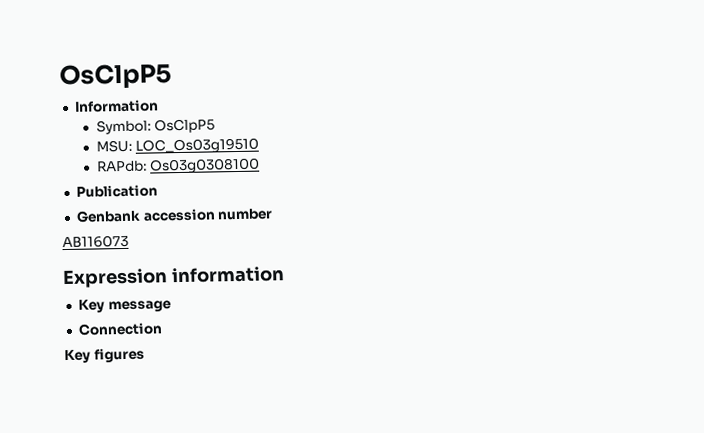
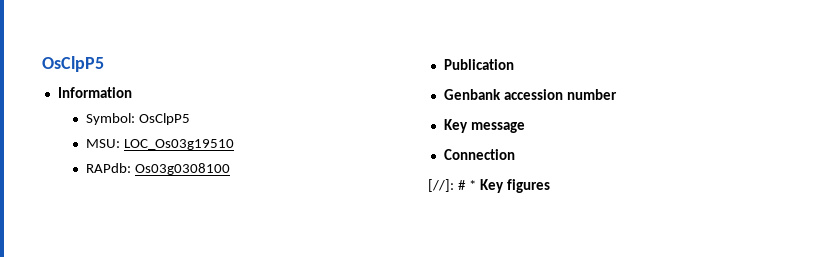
[62,234,129,249] [62,266,285,289] // AB116073 // Expression information -> (617, 94) none
(163, 329) none -> [428,179,476,192] [//]: # *

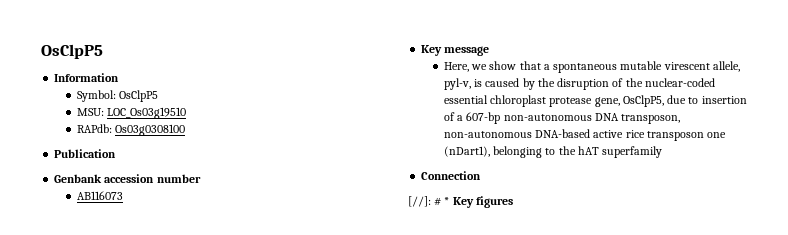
(617, 94) none -> [76,191,123,200] // AB116073
(525, 127) none -> [443,61,740,73] [443,78,715,90] [443,95,747,107] [443,112,681,124] [443,129,727,141] [443,146,663,158] // Here, we show that a spontaneous mutable virescent allele, pyl-v, is caused by the disruption of the nuclear-coded essential chloroplast protease gene, OsClpP5, due to insertion of a 607-bp non-autonomous DNA transposon, non-autonomous DNA-based active rice transposon one (nDart1), belonging to the hAT superfamily

